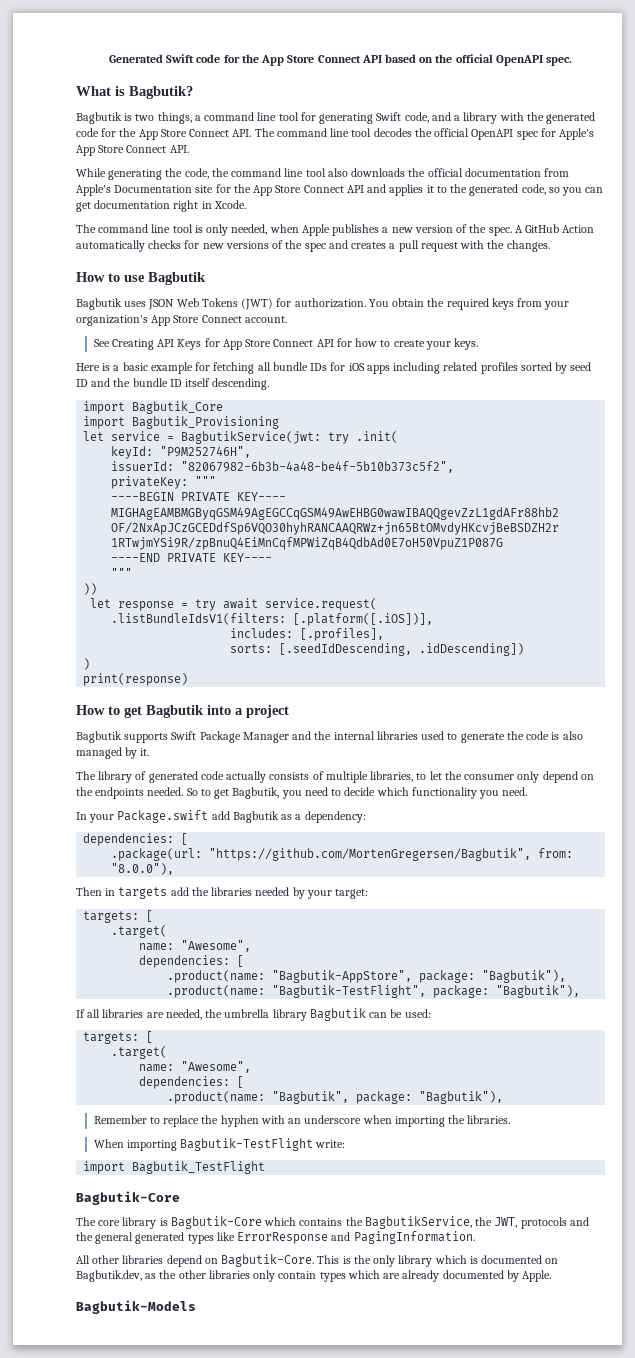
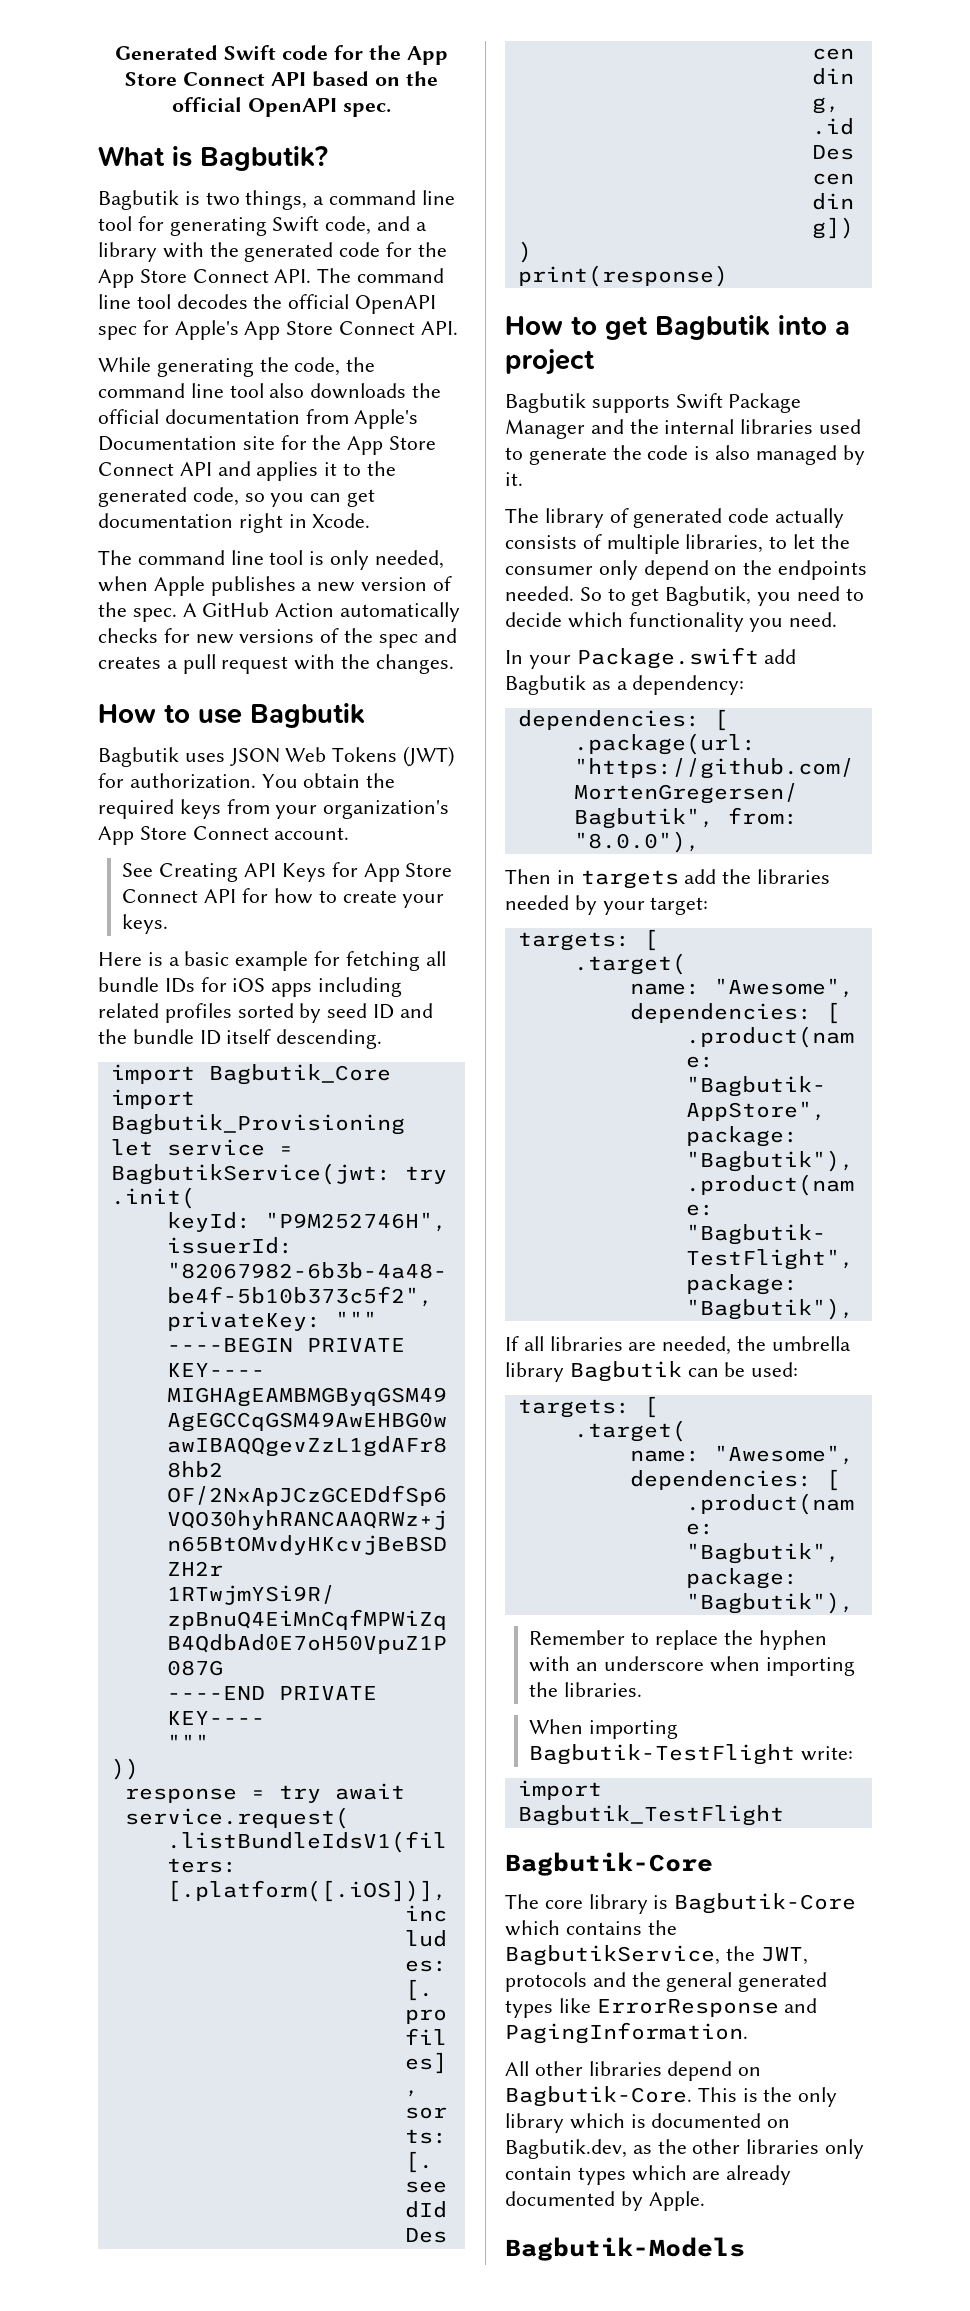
[90,598,112,608] let -> (139, 1769) none

